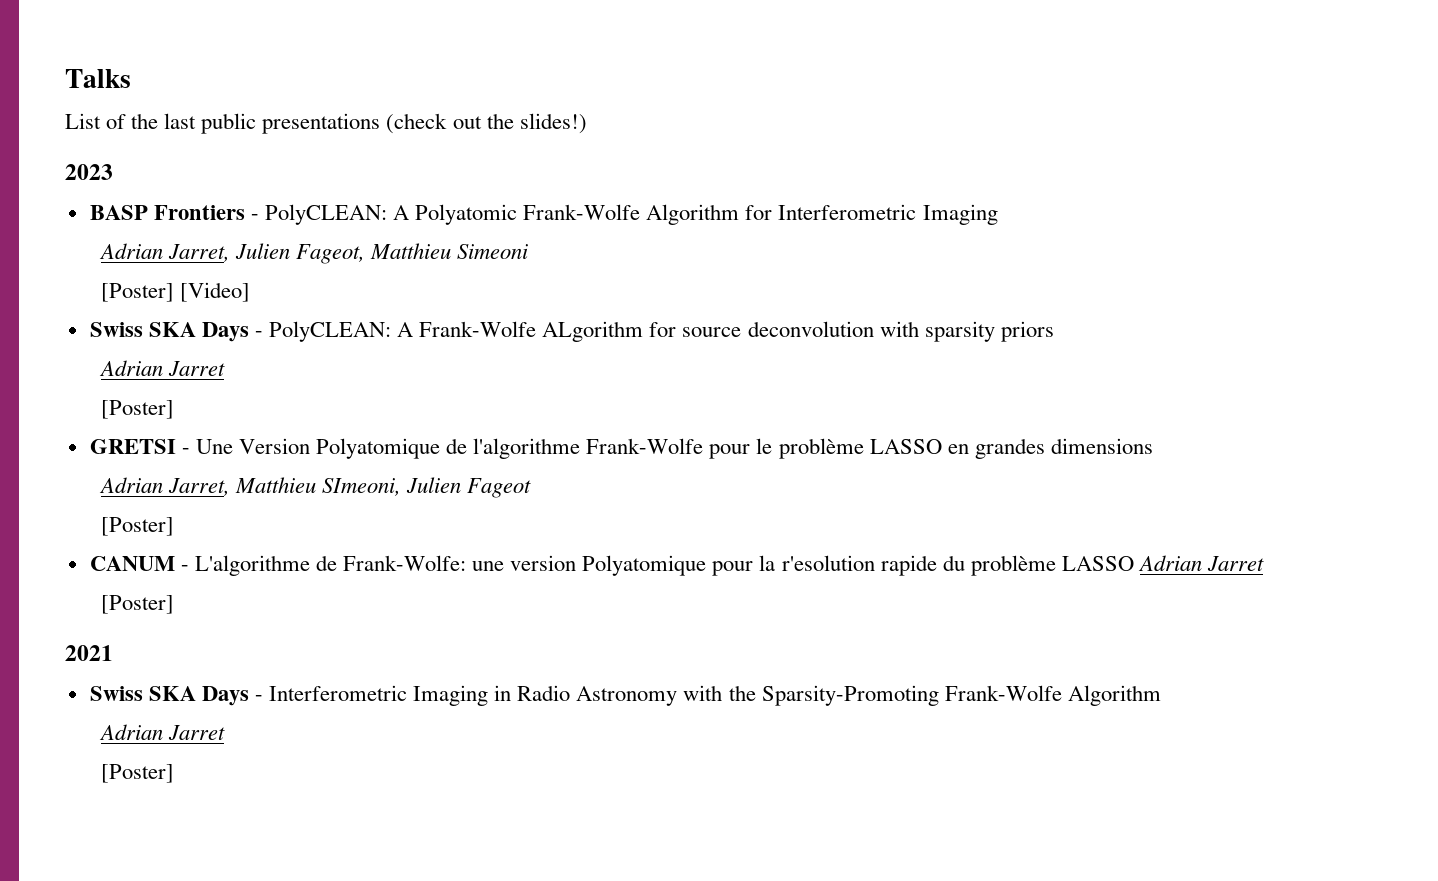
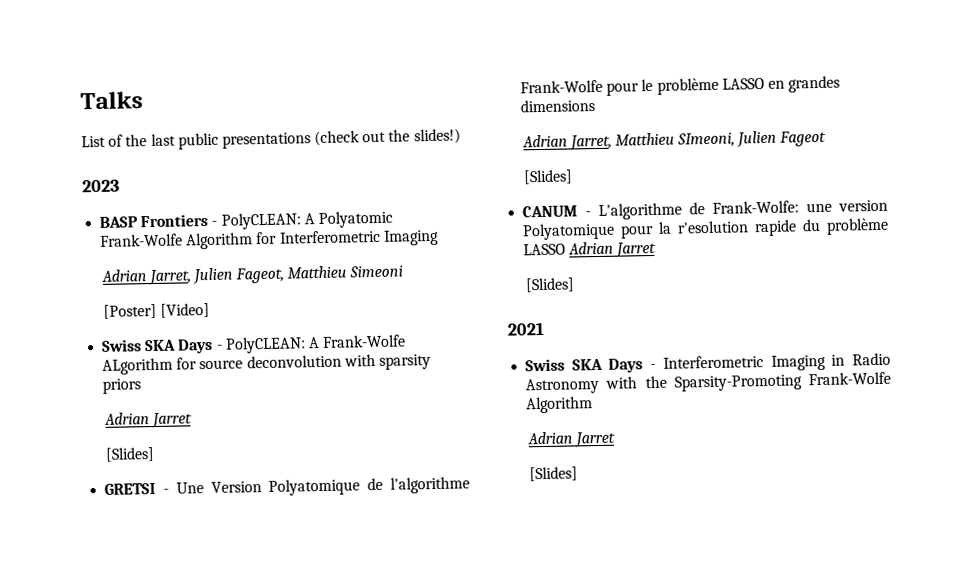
[100,400,174,419] [Poster] -> [104,447,155,462] [Slides]
[100,517,174,536] [Poster] -> [522,169,573,185] [Slides]
[100,595,174,614] [Poster] -> [524,277,575,293] [Slides]
[100,764,174,783] [Poster] -> [528,466,578,482] [Slides]

